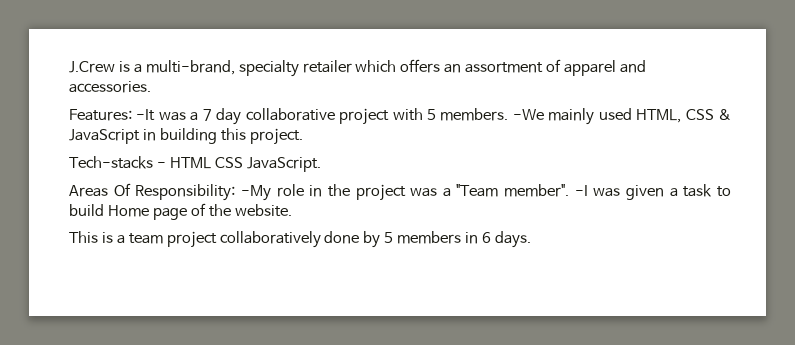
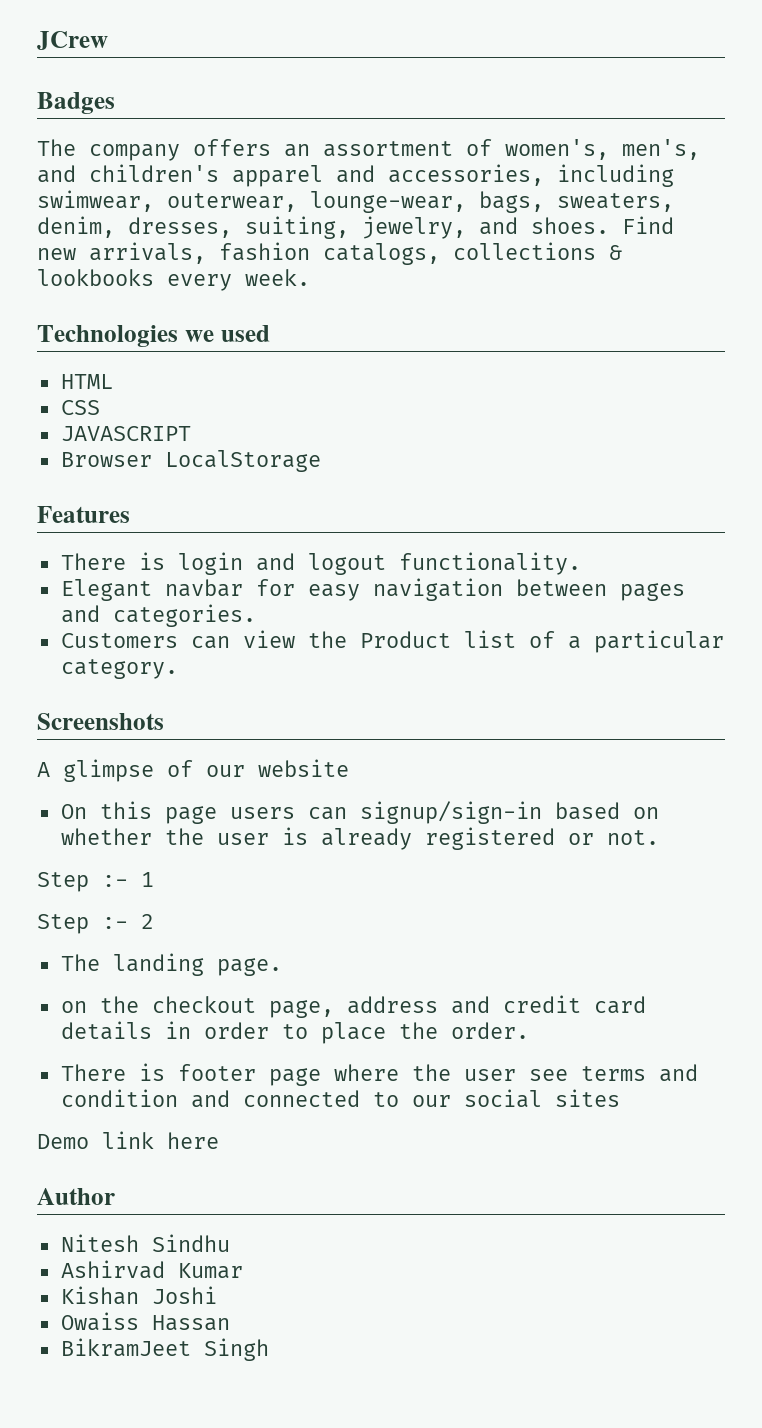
[69,59,646,77] [69,81,151,93] [69,108,731,125] [69,128,303,145] [69,156,321,172] [69,183,731,201] [69,203,292,220] [69,231,531,248] J.Crew is a multi-brand, specialty retailer which offers an assortment of apparel and accessories. // Features: -It was a 7 day collaborative project with 5 members. -We mainly used HTML, CSS & JavaScript in building this project. // Tech-stacks - HTML CSS JavaScript. // Areas Of Responsibility: -My role in the project was a "Team member". -I was given a task to build Home page of the website. // This is a team project collaboratively done by 5 members in 6 days. -> [37,31,108,50] [37,92,115,114] [37,139,700,161] [37,164,674,187] [37,190,674,213] [37,216,674,239] [37,242,622,265] [37,269,310,291] [37,325,270,347] [60,374,113,389] [60,400,100,415] [60,426,191,441] [60,450,321,472] [37,506,130,523] [60,552,581,575] [60,578,685,601] [60,604,256,627] [60,630,724,653] [60,659,178,679] [37,713,164,730] [37,759,349,782] [60,801,659,824] [60,827,659,850] [37,872,154,892] [37,914,154,934] [60,953,282,976] [60,995,646,1018] [60,1021,529,1044] [60,1063,698,1086] [60,1089,620,1108] [37,1131,219,1149] [37,1188,115,1205] [60,1234,230,1252] [60,1260,243,1279] [60,1286,217,1305] [60,1312,230,1331] [60,1338,269,1361] JCrew // Badges // The company offers an assortment of women's, men's, and children's apparel and accessories, including swimwear, outerwear, lounge-wear, bags, sweaters, denim, dresses, suiting, jewelry, and shoes. Find new arrivals, fashion catalogs, collections & lookbooks every week. // Technologies we used // HTML // CSS // JAVASCRIPT // Browser LocalStorage // Features // There is login and logout functionality. // Elegant navbar for easy navigation between pages and categories. // Customers can view the Product list of a particular category. // Screenshots // A glimpse of our website // On this page users can signup/sign-in based on whether the user is already registered or not. // Step :- 1 // Step :- 2 // The landing page. // on the checkout page, address and credit card details in order to place the order. // There is footer page where the user see terms and condition and connected to our social sites // Demo link here // Author // Nitesh Sindhu // Ashirvad Kumar // Kishan Joshi // Owaiss Hassan // BikramJeet Singh

